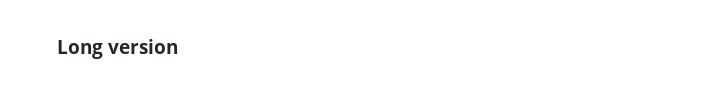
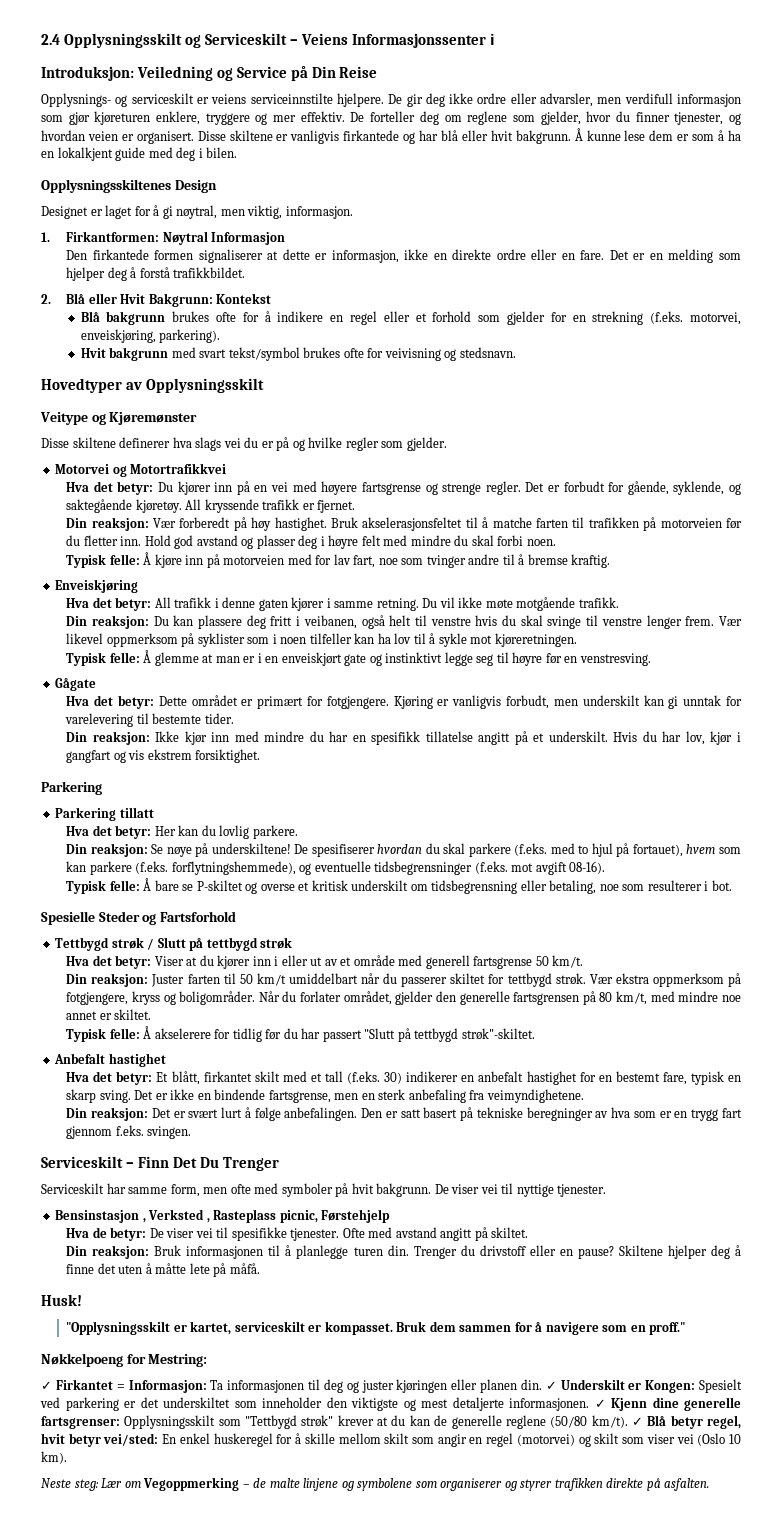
[57,39,178,59] Long version -> [41,33,496,48] [41,66,378,81] [41,93,741,107] [41,111,742,125] [41,128,741,144] [41,147,238,161] [41,179,217,193] [41,205,353,219] [41,231,286,245] [66,249,741,263] [66,267,246,281] [41,293,272,307] [80,311,741,325] [80,329,221,343] [80,347,516,361] [41,378,264,393] [40,412,198,425] [41,437,447,451] [55,463,227,477] [66,481,742,495] [66,499,356,513] [66,517,742,531] [66,535,556,549] [66,552,611,568] [55,579,139,593] [66,597,619,611] [66,615,742,629] [66,633,577,647] [66,650,651,666] [55,678,97,691] [66,695,742,709] [65,713,234,727] [66,731,741,745] [66,749,261,763] [41,781,102,795] [55,807,154,821] [66,825,298,839] [66,843,741,857] [66,861,606,875] [66,878,732,894] [41,911,236,925] [55,937,293,951] [66,955,584,969] [66,973,742,987] [66,991,741,1005] [66,1009,152,1020] [66,1026,535,1042] [54,1053,166,1067] [66,1071,742,1085] [66,1089,584,1103] [66,1107,742,1121] [66,1125,192,1139] [41,1156,279,1171] [41,1183,607,1197] [55,1209,391,1223] [66,1227,529,1241] [66,1245,742,1259] [66,1263,260,1277] [41,1294,82,1306] [66,1321,686,1335] [41,1353,208,1367] [41,1379,742,1393] [40,1397,741,1411] [41,1415,742,1429] [41,1433,742,1447] [41,1451,67,1464] [41,1477,710,1491] 2.4 Opplysningsskilt og Serviceskilt – Veiens Informasjonssenter ℹ // Introduksjon: Veiledning og Service på Din Reise // Opplysnings- og serviceskilt er veiens serviceinnstilte hjelpere. De gir deg ikke ordre eller advarsler, men verdifull informasjon som gjør kjøreturen enklere, tryggere og mer effektiv. De forteller deg om reglene som gjelder, hvor du finner tjenester, og hvordan veien er organisert. Disse skiltene er vanligvis firkantede og har blå eller hvit bakgrunn. Å kunne lese dem er som å ha en lokalkjent guide med deg i bilen. // Opplysningsskiltenes Design // Designet er laget for å gi nøytral, men viktig, informasjon. // 1. Firkantformen: Nøytral Informasjon // Den firkantede formen signaliserer at dette er informasjon, ikke en direkte ordre eller en fare. Det er en melding som hjelper deg å forstå trafikkbildet. // 2. Blå eller Hvit Bakgrunn: Kontekst // Blå bakgrunn brukes ofte for å indikere en regel eller et forhold som gjelder for en strekning (f.eks. motorvei, enveiskjøring, parkering). // Hvit bakgrunn med svart tekst/symbol brukes ofte for veivisning og stedsnavn. // Hovedtyper av Opplysningsskilt // Veitype og Kjøremønster // Disse skiltene definerer hva slags vei du er på og hvilke regler som gjelder. // Motorvei og Motortrafikkvei // Hva det betyr: Du kjører inn på en vei med høyere fartsgrense og strenge regler. Det er forbudt for gående, syklende, og saktegående kjøretøy. All kryssende trafikk er fjernet. // Din reaksjon: Vær forberedt på høy hastighet. Bruk akselerasjonsfeltet til å matche farten til trafikken på motorveien før du fletter inn. Hold god avstand og plasser deg i høyre felt med mindre du skal forbi noen. // Typisk felle: Å kjøre inn på motorveien med for lav fart, noe som tvinger andre til å bremse kraftig. // Enveiskjøring // Hva det betyr: All trafikk i denne gaten kjører i samme retning. Du vil ikke møte motgående trafikk. // Din reaksjon: Du kan plassere deg fritt i veibanen, også helt til venstre hvis du skal svinge til venstre lenger frem. Vær likevel oppmerksom på syklister som i noen tilfeller kan ha lov til å sykle mot kjøreretningen. // Typisk felle: Å glemme at man er i en enveiskjørt gate og instinktivt legge seg til høyre før en venstresving. // Gågate // Hva det betyr: Dette området er primært for fotgjengere. Kjøring er vanligvis forbudt, men underskilt kan gi unntak for varelevering til bestemte tider. // Din reaksjon: Ikke kjør inn med mindre du har en spesifikk tillatelse angitt på et underskilt. Hvis du har lov, kjør i gangfart og vis ekstrem forsiktighet. // Parkering // Parkering tillatt // Hva det betyr: Her kan du lovlig parkere. // Din reaksjon: Se nøye på underskiltene! De spesifiserer hvordan du skal parkere (f.eks. med to hjul på fortauet), hvem som kan parkere (f.eks. forflytningshemmede), og eventuelle tidsbegrensninger (f.eks. mot avgift 08-16). // Typisk felle: Å bare se P-skiltet og overse et kritisk underskilt om tidsbegrensning eller betaling, noe som resulterer i bot. // Spesielle Steder og Fartsforhold // Tettbygd strøk / Slutt på tettbygd strøk // Hva det betyr: Viser at du kjører inn i eller ut av et område med generell fartsgrense 50 km/t. // Din reaksjon: Juster farten til 50 km/t umiddelbart når du passerer skiltet for tettbygd strøk. Vær ekstra oppmerksom på fotgjengere, kryss og boligområder. Når du forlater området, gjelder den generelle fartsgrensen på 80 km/t, med mindre noe annet er skiltet. // Typisk felle: Å akselerere for tidlig før du har passert "Slutt på tettbygd strøk"-skiltet. // Anbefalt hastighet // Hva det betyr: Et blått, firkantet skilt med et tall (f.eks. 30) indikerer en anbefalt hastighet for en bestemt fare, typisk en skarp sving. Det er ikke en bindende fartsgrense, men en sterk anbefaling fra veimyndighetene. // Din reaksjon: Det er svært lurt å følge anbefalingen. Den er satt basert på tekniske beregninger av hva som er en trygg fart gjennom f.eks. svingen. // Serviceskilt – Finn Det Du Trenger // Serviceskilt har samme form, men ofte med symboler på hvit bakgrunn. De viser vei til nyttige tjenester. // Bensinstasjon , Verksted , Rasteplass picnic, Førstehjelp // Hva de betyr: De viser vei til spesifikke tjenester. Ofte med avstand angitt på skiltet. // Din reaksjon: Bruk informasjonen til å planlegge turen din. Trenger du drivstoff eller en pause? Skiltene hjelper deg å finne det uten å måtte lete på måfå. // Husk! // "Opplysningsskilt er kartet, serviceskilt er kompasset. Bruk dem sammen for å navigere som en proff." // Nøkkelpoeng for Mestring: // ✓ Firkantet = Informasjon: Ta informasjonen til deg og juster kjøringen eller planen din. ✓ Underskilt er Kongen: Spesielt ved parkering er det underskiltet som inneholder den viktigste og mest detaljerte informasjonen. ✓ Kjenn dine generelle fartsgrenser: Opplysningsskilt som "Tettbygd strøk" krever at du kan de generelle reglene (50/80 km/t). ✓ Blå betyr regel, hvit betyr vei/sted: En enkel huskeregel for å skille mellom skilt som angir en regel (motorvei) og skilt som viser vei (Oslo 10 km). // Neste steg: Lær om Vegoppmerking – de malte linjene og symbolene som organiserer og styrer trafikken direkte på asfalten.

